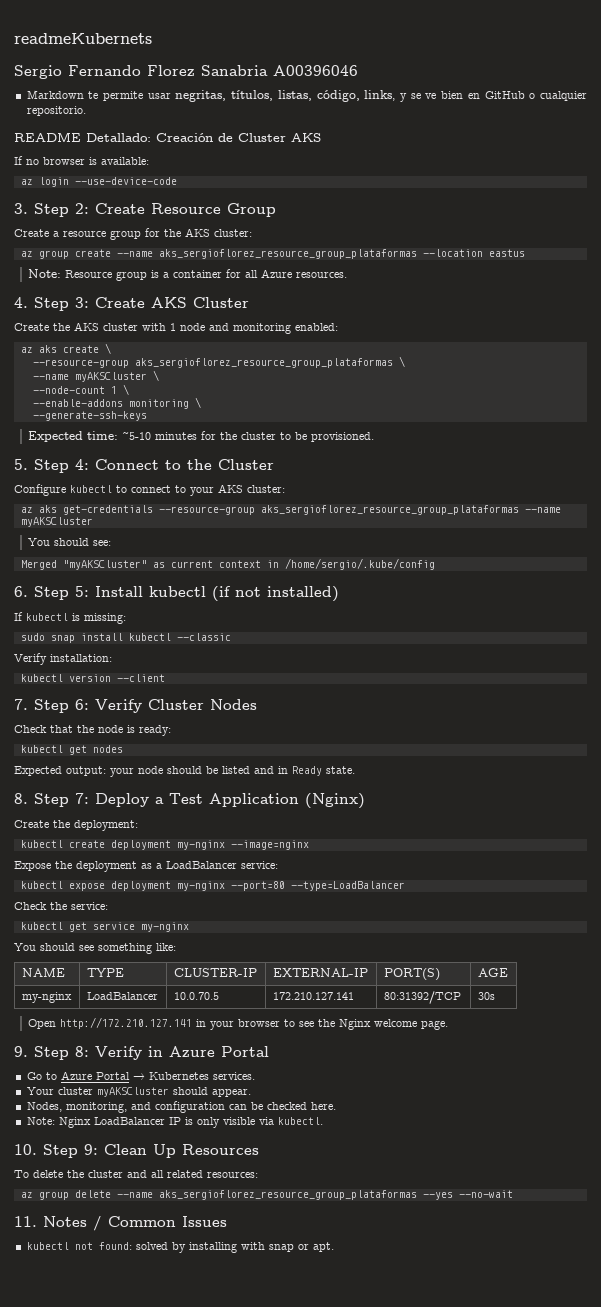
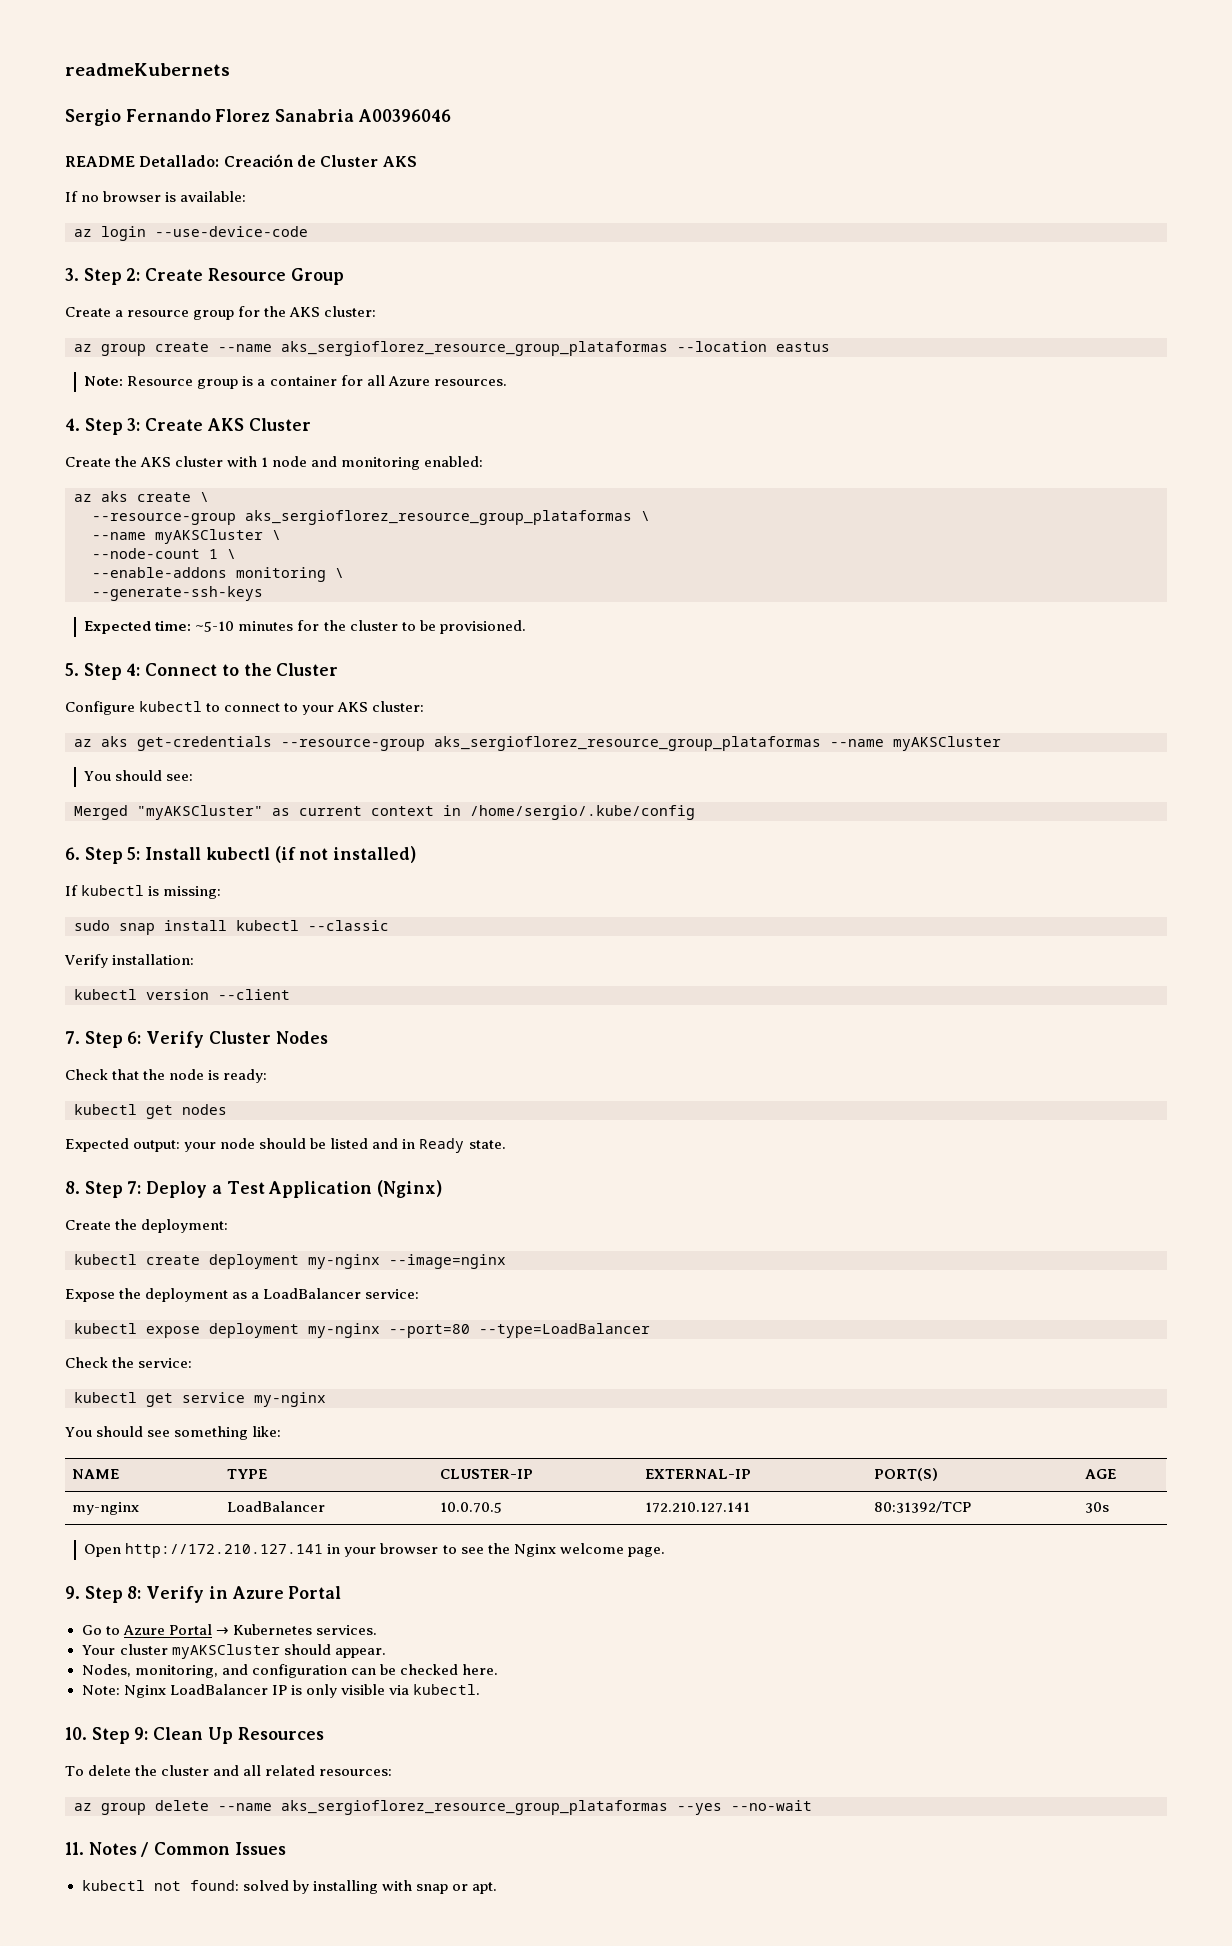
[26,90,588,102] [26,106,86,116] // Markdown te permite usar negritas, títulos, listas, código, links, y se ve bien en GitHub o cualquier repositorio. -> (451, 115) none

